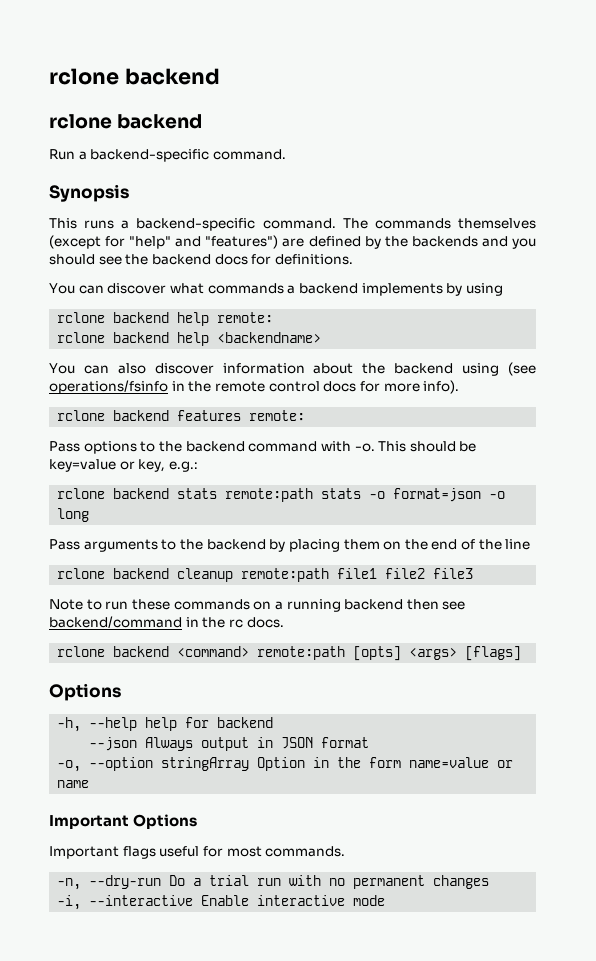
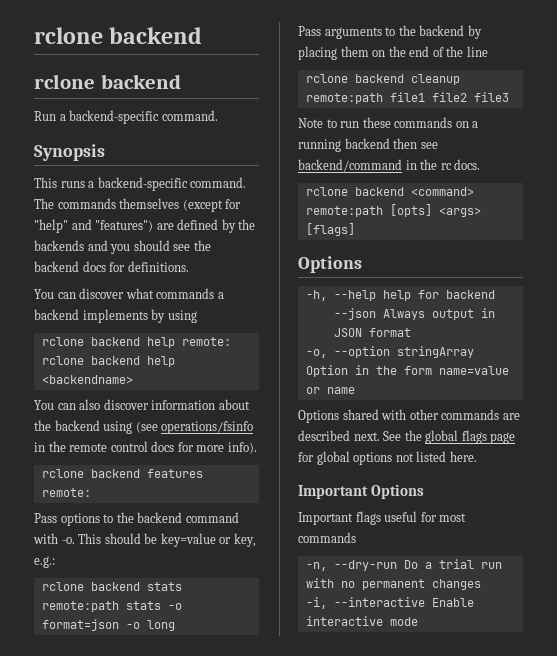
(90, 784) none -> [298,409,520,423] [298,430,516,444] [298,451,477,465] // Options shared with other commands are described next. See the global flags page for global options not listed here.
[265,846,346,857] commands. -> [298,532,356,543] commands

